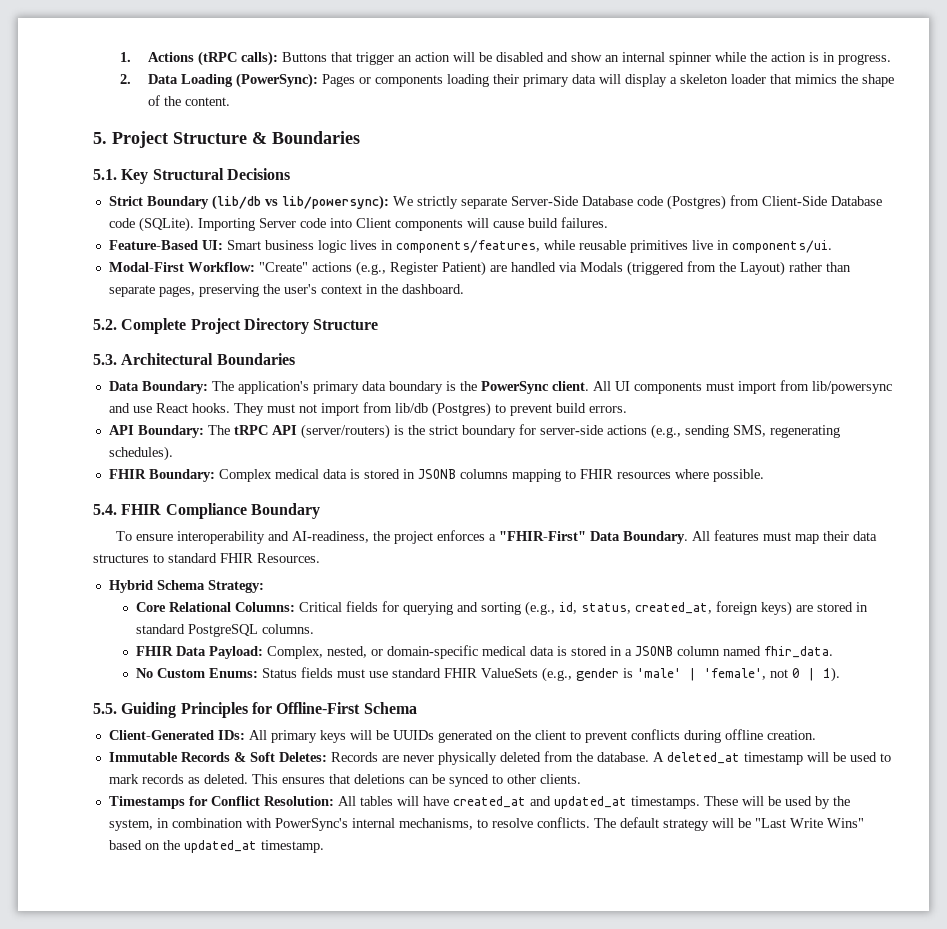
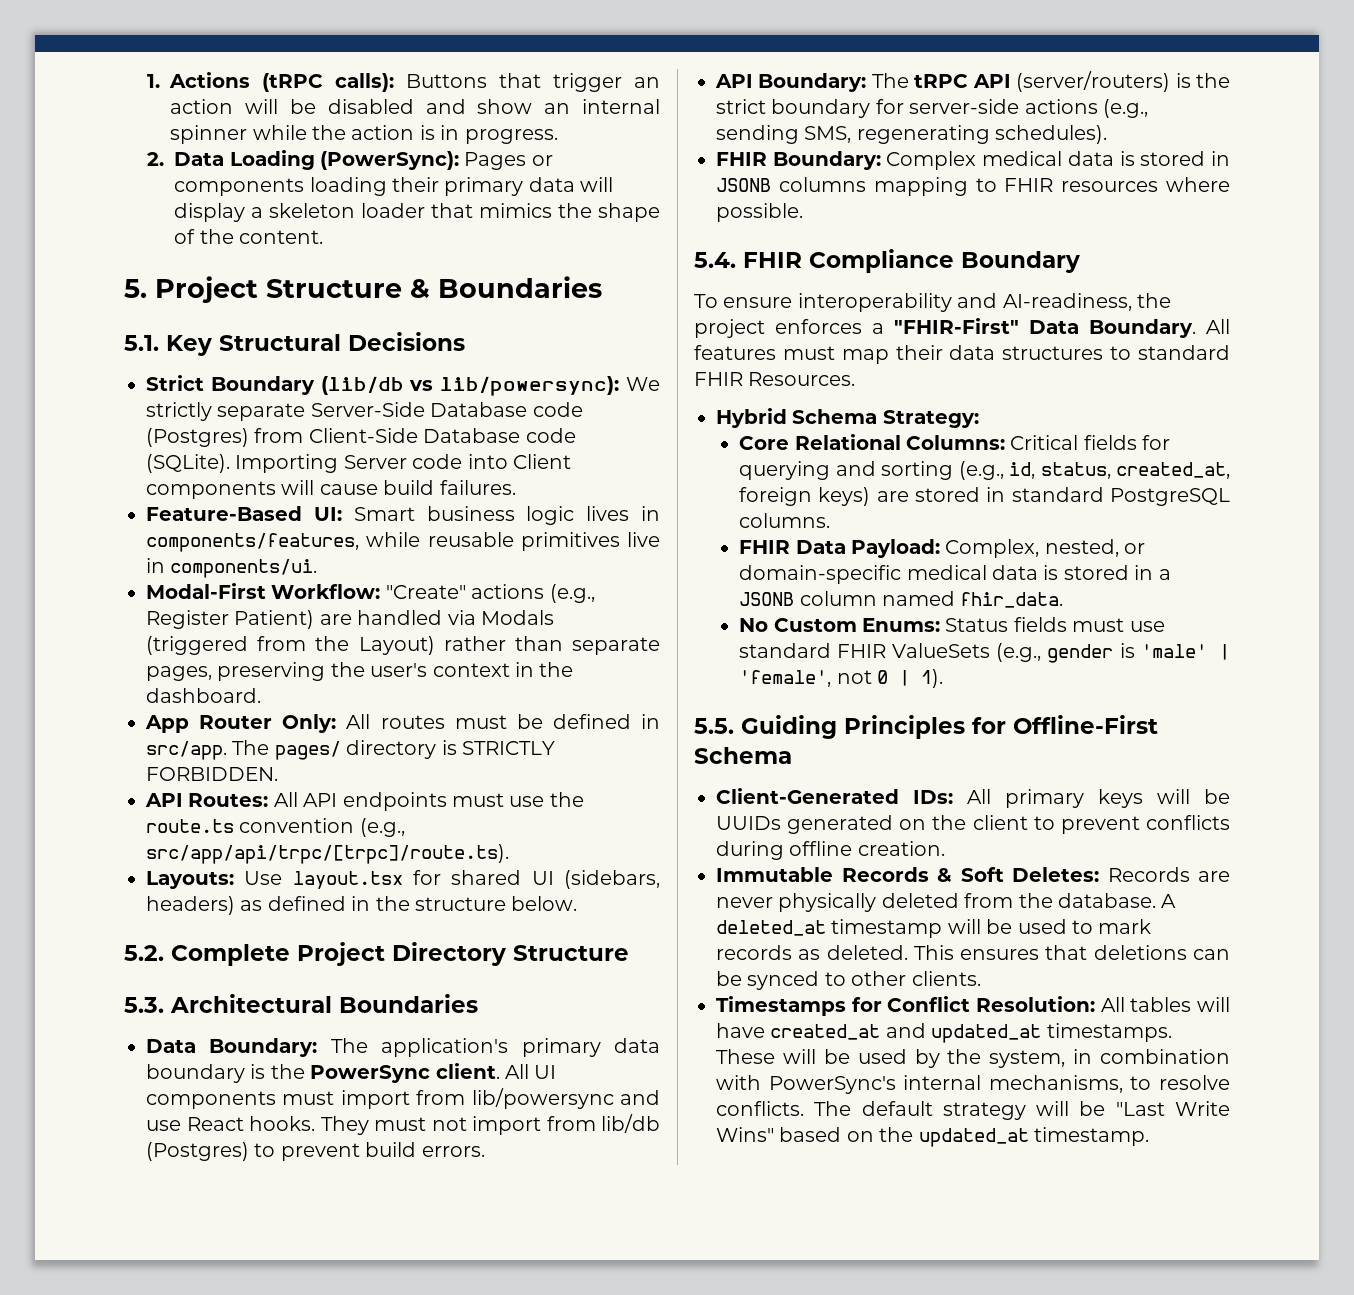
(464, 289) none -> [145,714,660,733] [146,740,555,760] [146,767,278,781] [145,792,584,811] [146,818,405,837] [146,844,509,864] [146,870,660,889] [146,896,578,915] // App Router Only: All routes must be defined in src/app. The pages/ directory is STRICTLY FORBIDDEN. // API Routes: All API endpoints must use the route.ts convention (e.g., src/app/api/trpc/[trpc]/route.ts). // Layouts: Use layout.tsx for shared UI (sidebars, headers) as defined in the structure below.

